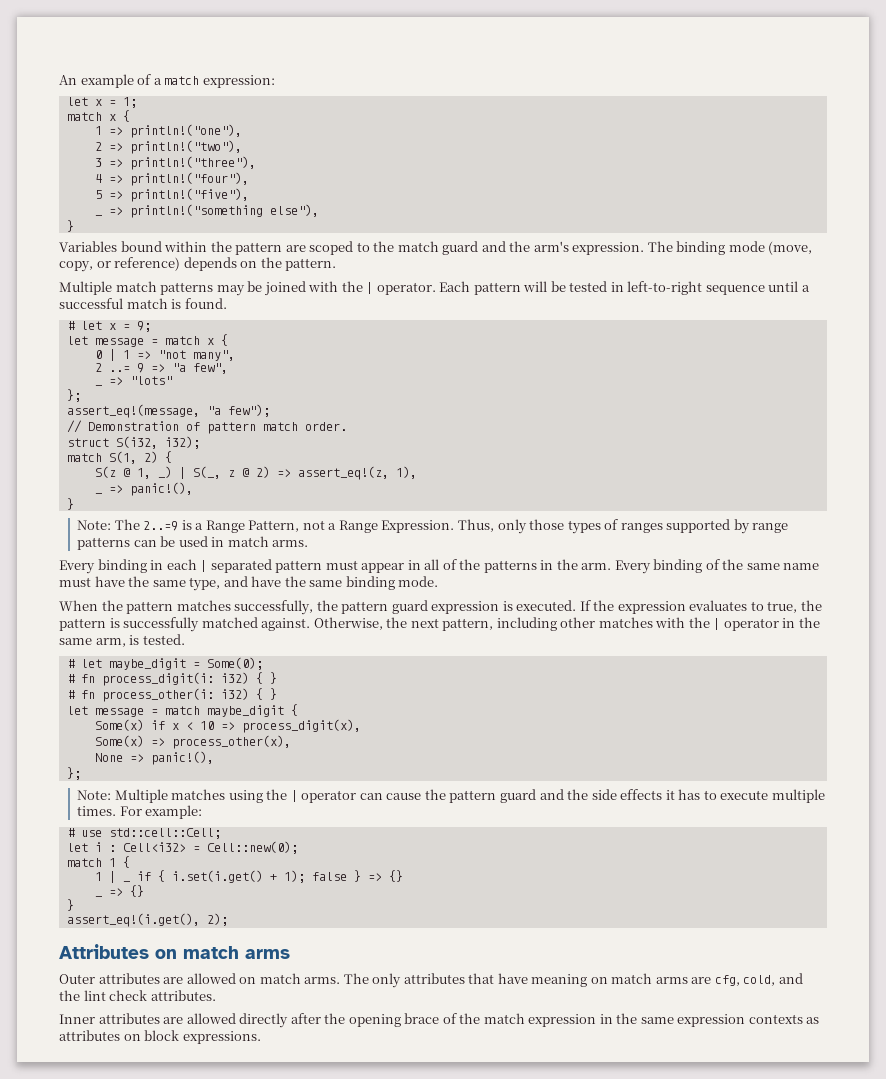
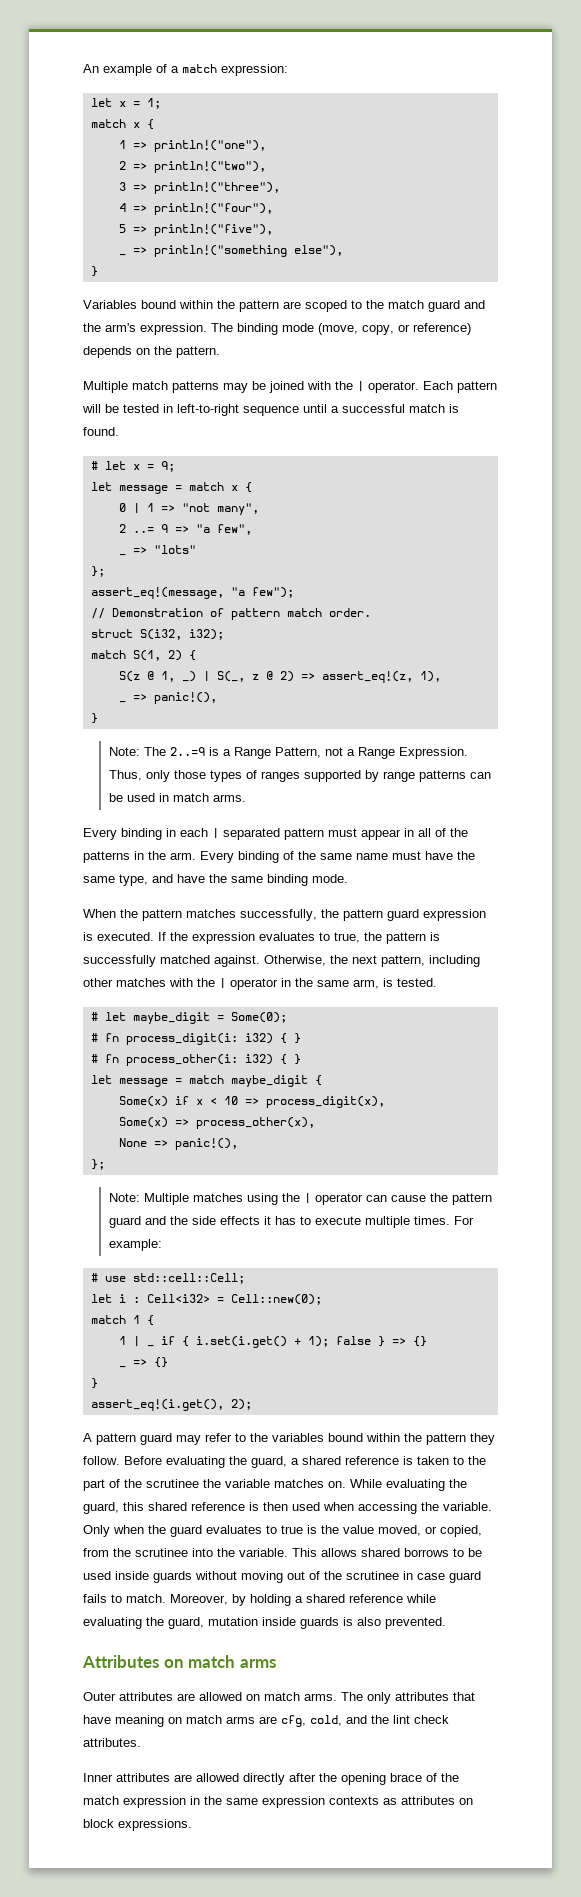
(228, 919) none -> [83,1433,495,1445] [83,1456,486,1468] [83,1479,467,1491] [83,1502,492,1514] [83,1525,482,1537] [83,1548,482,1557] [83,1571,481,1583] [83,1594,436,1606] [83,1617,446,1629] // A pattern guard may refer to the variables bound within the pattern they follow. Before evaluating the guard, a shared reference is taken to the part of the scrutinee the variable matches on. While evaluating the guard, this shared reference is then used when accessing the variable. Only when the guard evaluates to true is the value moved, or copied, from the scrutinee into the variable. This allows shared borrows to be used inside guards without moving out of the scrutinee in case guard fails to match. Moreover, by holding a shared reference while evaluating the guard, mutation inside guards is also prevented.

